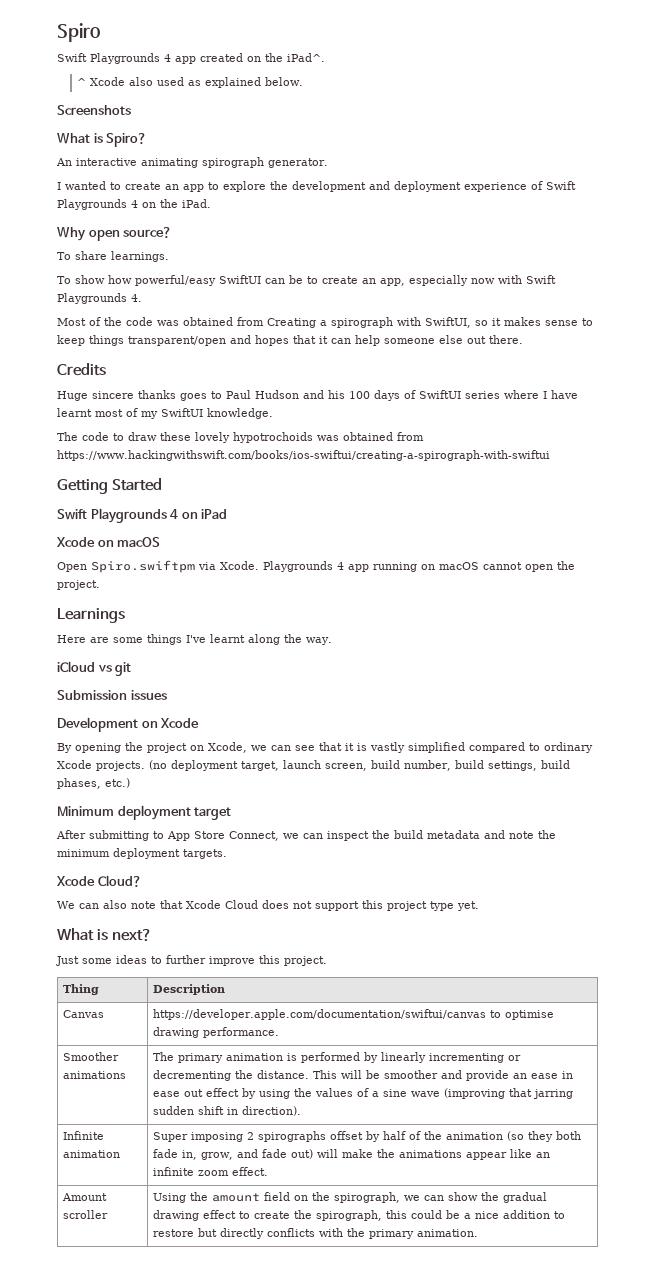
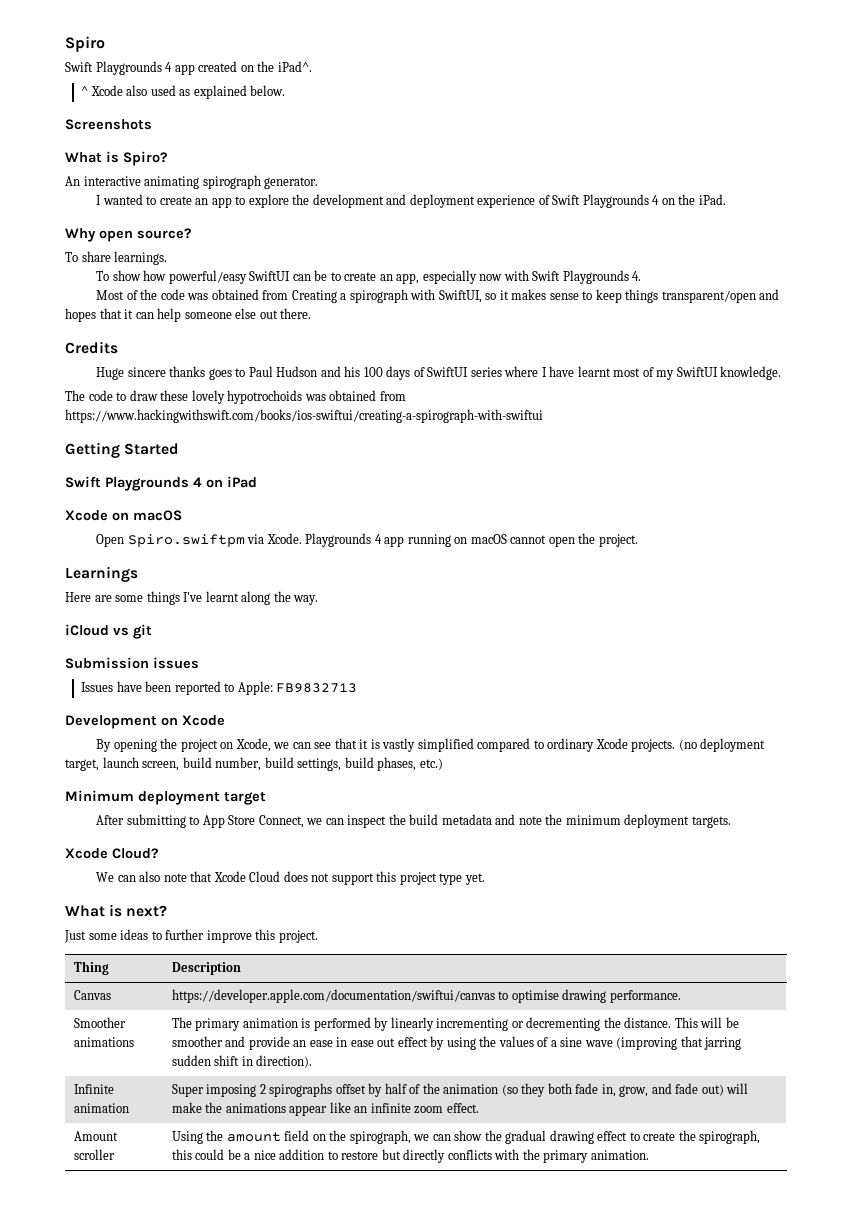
(167, 695) none -> [81,681,358,695] // Issues have been reported to Apple: FB9832713

